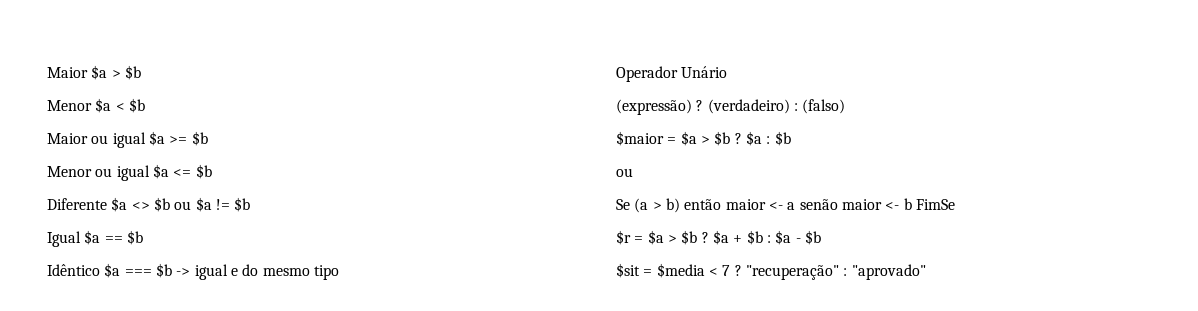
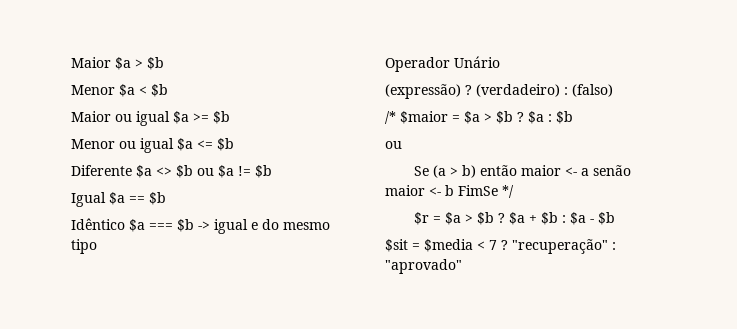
(846, 106) none -> [385,111,396,124] /*
(955, 204) none -> [502,185,514,198] */

